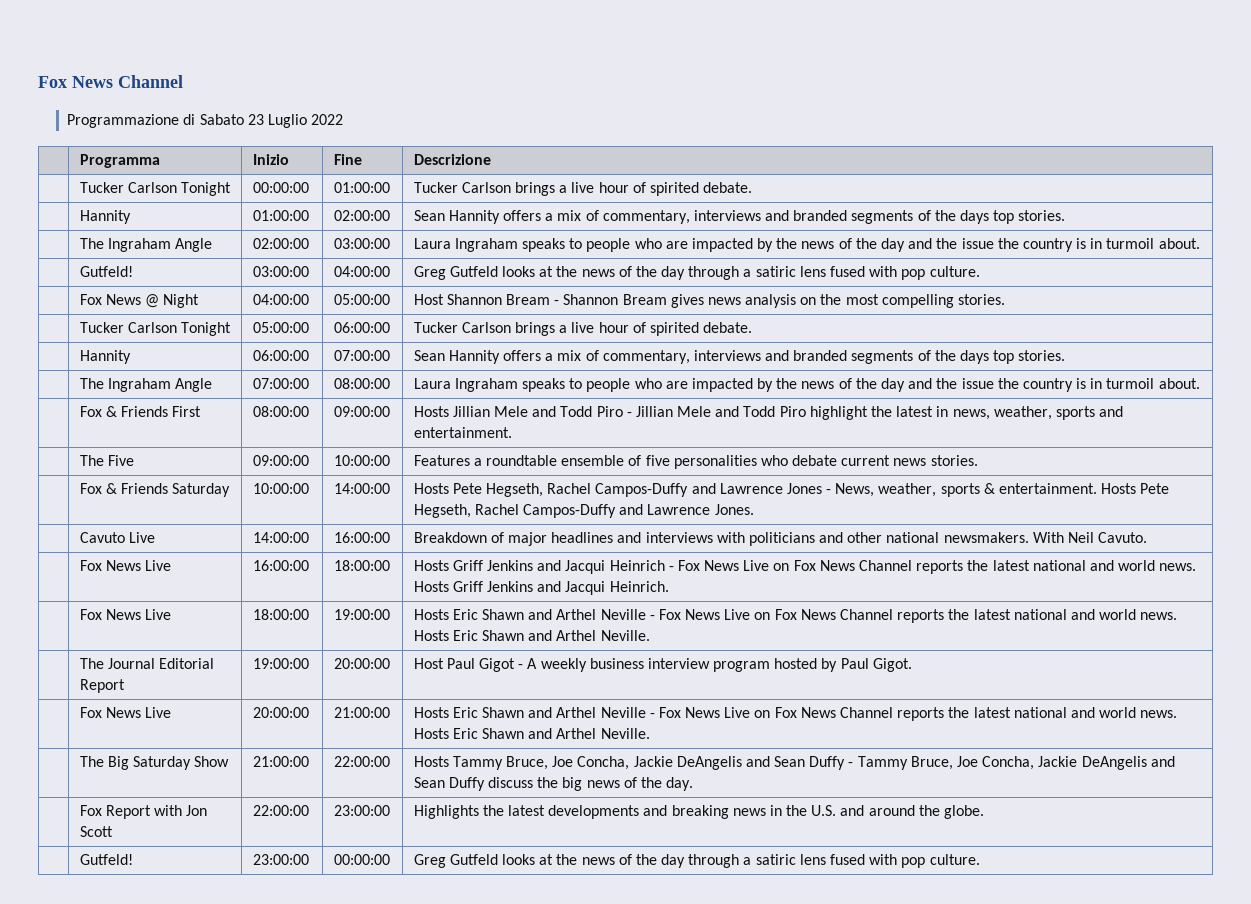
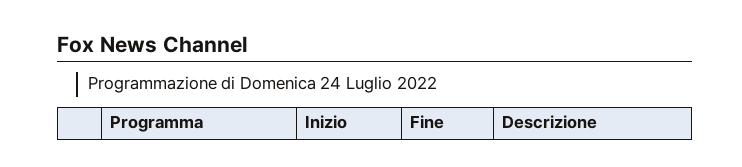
[199,114,264,125] Sabato 23 -> [239,76,342,90] Domenica 24
[79,182,231,196] [252,182,309,193] [333,182,390,193] [413,182,753,196] [79,210,131,224] [252,210,309,221] [333,210,390,221] [413,210,1066,224] [79,238,212,252] [252,238,309,249] [333,238,390,249] [413,238,1200,252] [79,266,133,277] [252,266,309,277] [333,266,390,277] [413,266,980,280] [79,294,200,308] [252,294,309,305] [333,294,390,305] [413,294,1006,308] [79,322,231,336] [252,322,309,333] [333,322,390,333] [413,322,753,336] [79,350,131,364] [252,350,309,361] [333,350,390,361] [413,350,1066,364] [79,378,212,392] [252,378,309,389] [333,378,390,389] [413,378,1200,392] [79,406,202,417] [252,406,309,417] [333,406,390,417] [413,406,1124,420] [413,427,512,438] [79,455,134,466] [252,455,309,466] [333,455,390,466] [413,455,978,469] [79,483,231,497] [252,483,309,494] [333,483,390,494] [413,483,1170,497] [413,504,754,518] [79,532,155,543] [252,532,309,543] [333,532,390,543] [413,532,1148,546] [79,560,171,571] [252,560,309,571] [333,560,390,571] [413,560,1197,574] [413,581,669,595] [79,609,171,620] [252,609,309,620] [333,609,390,620] [413,609,1178,623] [413,630,650,641] [79,658,214,669] [79,679,125,693] [252,658,309,669] [333,658,390,669] [413,658,912,672] [79,707,171,718] [252,707,309,718] [333,707,390,718] [413,707,1178,721] [413,728,650,739] [79,756,230,770] [252,756,309,767] [333,756,390,767] [413,756,1175,770] [413,777,694,791] [79,805,208,819] [79,826,113,837] [252,805,309,816] [333,805,390,816] [413,805,985,819] [79,854,133,865] [252,854,309,865] [333,854,390,865] [413,854,980,868] // | Tucker Carlson Tonight | 00:00:00 | 01:00:00 | Tucker Carlson brings a live hour of spirited debate. // | Hannity | 01:00:00 | 02:00:00 | Sean Hannity offers a mix of commentary, interviews and branded segments of the days top stories. // | The Ingraham Angle | 02:00:00 | 03:00:00 | Laura Ingraham speaks to people who are impacted by the news of the day and the issue the country is in turmoil about. // | Gutfeld! | 03:00:00 | 04:00:00 | Greg Gutfeld looks at the news of the day through a satiric lens fused with pop culture. // | Fox News @ Night | 04:00:00 | 05:00:00 | Host Shannon Bream - Shannon Bream gives news analysis on the most compelling stories. // | Tucker Carlson Tonight | 05:00:00 | 06:00:00 | Tucker Carlson brings a live hour of spirited debate. // | Hannity | 06:00:00 | 07:00:00 | Sean Hannity offers a mix of commentary, interviews and branded segments of the days top stories. // | The Ingraham Angle | 07:00:00 | 08:00:00 | Laura Ingraham speaks to people who are impacted by the news of the day and the issue the country is in turmoil about. // | Fox & Friends First | 08:00:00 | 09:00:00 | Hosts Jillian Mele and Todd Piro - Jillian Mele and Todd Piro highlight the latest in news, weather, sports and entertainment. // | The Five | 09:00:00 | 10:00:00 | Features a roundtable ensemble of five personalities who debate current news stories. // | Fox & Friends Saturday | 10:00:00 | 14:00:00 | Hosts Pete Hegseth, Rachel Campos-Duffy and Lawrence Jones - News, weather, sports & entertainment. Hosts Pete Hegseth, Rachel Campos-Duffy and Lawrence Jones. // | Cavuto Live | 14:00:00 | 16:00:00 | Breakdown of major headlines and interviews with politicians and other national newsmakers. With Neil Cavuto. // | Fox News Live | 16:00:00 | 18:00:00 | Hosts Griff Jenkins and Jacqui Heinrich - Fox News Live on Fox News Channel reports the latest national and world news. Hosts Griff Jenkins and Jacqui Heinrich. // | Fox News Live | 18:00:00 | 19:00:00 | Hosts Eric Shawn and Arthel Neville - Fox News Live on Fox News Channel reports the latest national and world news. Hosts Eric Shawn and Arthel Neville. // | The Journal Editorial Report | 19:00:00 | 20:00:00 | Host Paul Gigot - A weekly business interview program hosted by Paul Gigot. // | Fox News Live | 20:00:00 | 21:00:00 | Hosts Eric Shawn and Arthel Neville - Fox News Live on Fox News Channel reports the latest national and world news. Hosts Eric Shawn and Arthel Neville. // | The Big Saturday Show | 21:00:00 | 22:00:00 | Hosts Tammy Bruce, Joe Concha, Jackie DeAngelis and Sean Duffy - Tammy Bruce, Joe Concha, Jackie DeAngelis and Sean Duffy discuss the big news of the day. // | Fox Report with Jon Scott | 22:00:00 | 23:00:00 | Highlights the latest developments and breaking news in the U.S. and around the globe. // | Gutfeld! | 23:00:00 | 00:00:00 | Greg Gutfeld looks at the news of the day through a satiric lens fused with pop culture. -> (597, 122) none

